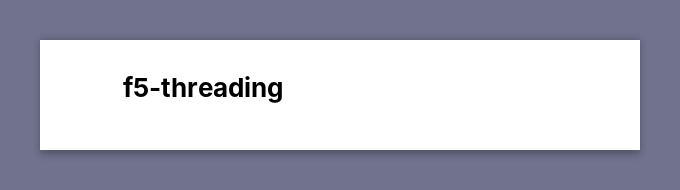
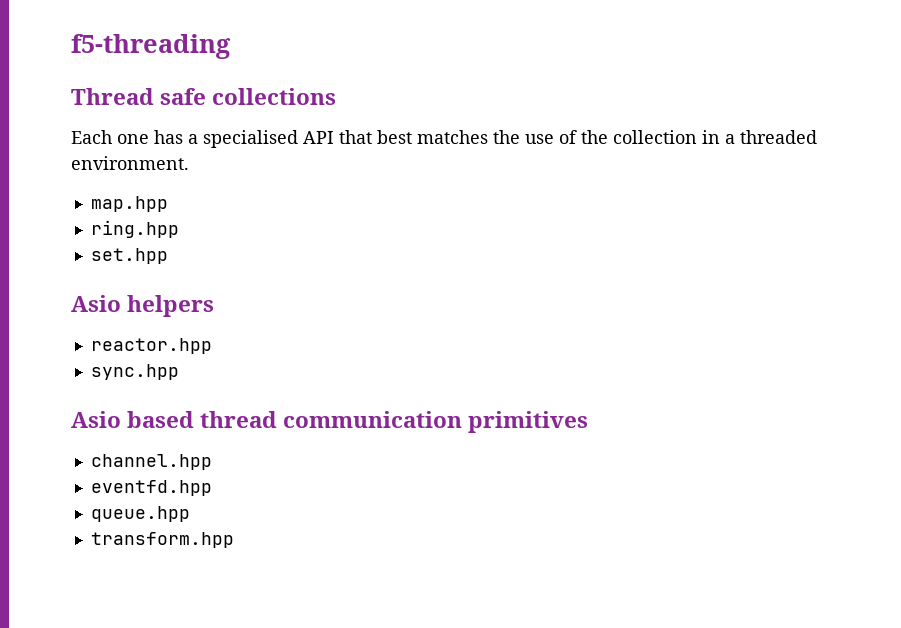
(283, 89) none -> [71,88,337,105] [71,130,817,148] [71,156,189,170] [90,196,168,212] [90,220,179,238] [90,248,168,264] [71,295,215,317] [90,338,212,354] [90,364,179,380] [71,411,589,433] [90,454,212,470] [90,480,212,496] [90,506,190,522] [90,532,234,548] // Thread safe collections // Each one has a specialised API that best matches the use of the collection in a threaded environment. // map.hpp // ring.hpp // set.hpp // Asio helpers // reactor.hpp // sync.hpp // Asio based thread communication primitives // channel.hpp // eventfd.hpp // queue.hpp // transform.hpp

